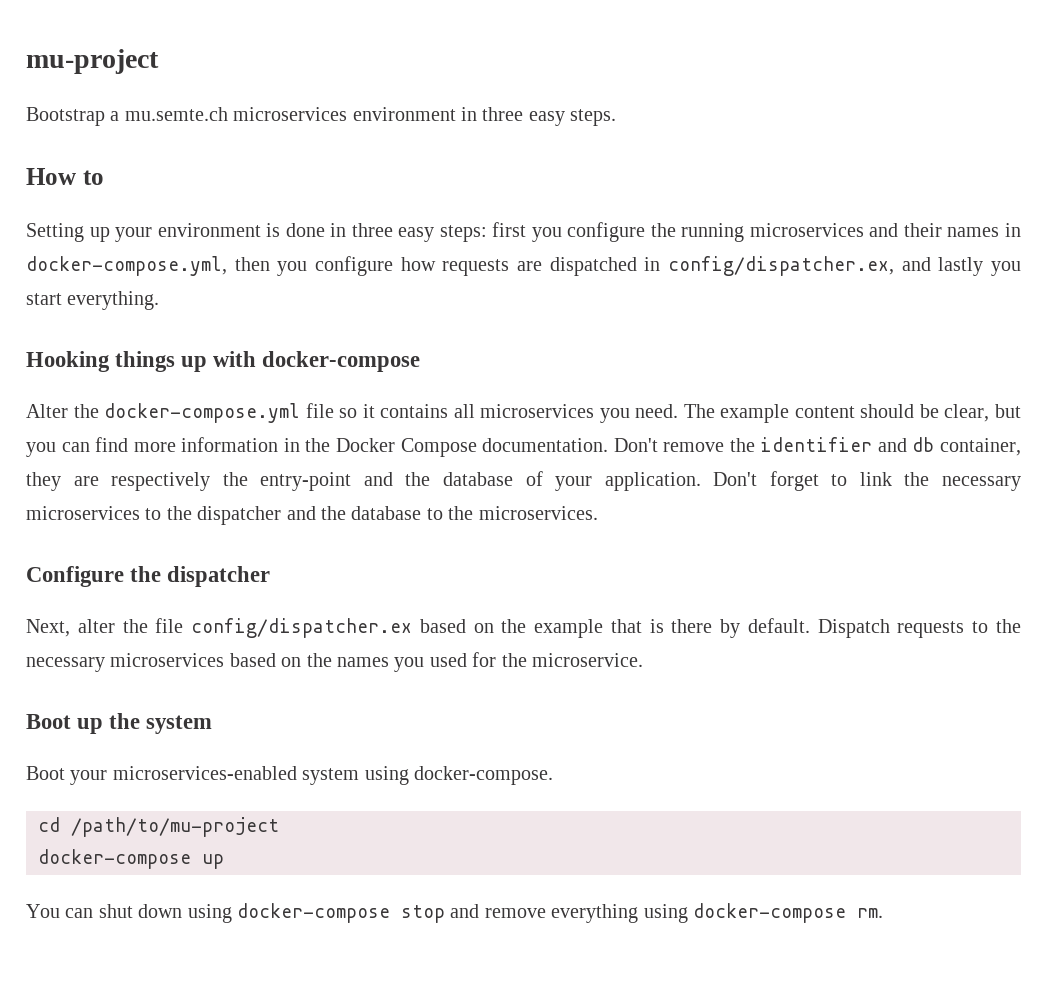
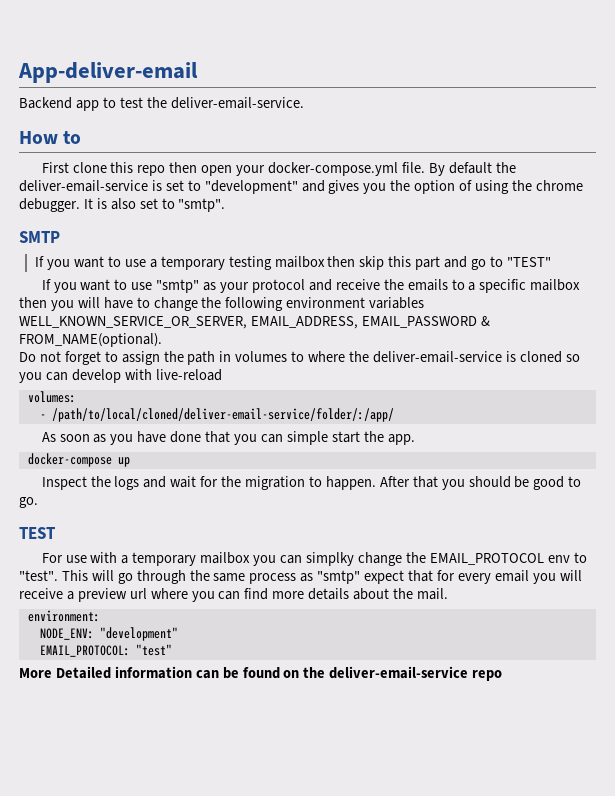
[26,49,159,74] [26,107,617,126] [26,168,104,185] [26,222,1021,242] [26,256,1021,276] [26,291,160,310] [26,351,421,372] [26,403,1021,423] [26,437,1021,457] [26,471,1021,491] [26,506,598,525] [26,566,271,587] [26,618,1021,638] [26,652,643,672] [26,713,213,734] [26,766,553,785] [38,817,279,837] [38,849,224,869] [26,903,883,923] mu-project // Bootstrap a mu.semte.ch microservices environment in three easy steps. // How to // Setting up your environment is done in three easy steps: first you configure the running microservices and their names in docker-compose.yml, then you configure how requests are dispatched in config/dispatcher.ex, and lastly you start everything. // Hooking things up with docker-compose // Alter the docker-compose.yml file so it contains all microservices you need. The example content should be clear, but you can find more information in the Docker Compose documentation. Don't remove the identifier and db container, they are respectively the entry-point and the database of your application. Don't forget to link the necessary microservices to the dispatcher and the database to the microservices. // Configure the dispatcher // Next, alter the file config/dispatcher.ex based on the example that is there by default. Dispatch requests to the necessary microservices based on the names you used for the microservice. // Boot up the system // Boot your microservices-enabled system using docker-compose. // cd /path/to/mu-project // docker-compose up // You can shut down using docker-compose stop and remove everything using docker-compose rm. -> [18,62,198,83] [19,97,304,111] [19,131,82,144] [41,162,516,176] [19,180,583,194] [19,198,226,212] [19,231,60,243] [35,256,551,270] [41,279,581,293] [19,297,425,311] [19,316,490,329] [19,333,162,347] [19,351,580,365] [19,369,222,383] [27,391,76,403] [39,408,394,422] [41,431,415,445] [27,453,130,467] [41,476,582,490] [19,497,38,508] [19,527,56,539] [41,552,587,566] [19,570,582,584] [19,588,448,602] [27,610,100,622] [39,627,178,641] [39,644,172,657] [19,666,503,681] App-deliver-email // Backend app to test the deliver-email-service. // How to // First clone this repo then open your docker-compose.yml file. By default the deliver-email-service is set to "development" and gives you the option of using the chrome debugger. It is also set to "smtp". // SMTP // If you want to use a temporary testing mailbox then skip this part and go to "TEST" // If you want to use "smtp" as your protocol and receive the emails to a specific mailbox then you will have to change the following environment variables WELL_KNOWN_SERVICE_OR_SERVER, EMAIL_ADDRESS, EMAIL_PASSWORD & FROM_NAME(optional). // Do not forget to assign the path in volumes to where the deliver-email-service is cloned so you can develop with live-reload // volumes: // - /path/to/local/cloned/deliver-email-service/folder/:/app/ // As soon as you have done that you can simple start the app. // docker-compose up // Inspect the logs and wait for the migration to happen. After that you should be good to go. // TEST // For use with a temporary mailbox you can simplky change the EMAIL_PROTOCOL env to "test". This will go through the same process as "smtp" expect that for every email you will receive a preview url where you can find more details about the mail. // environment: // NODE_ENV: "development" // EMAIL_PROTOCOL: "test" // More Detailed information can be found on the deliver-email-service repo

